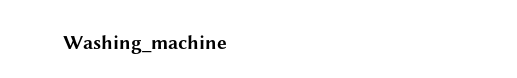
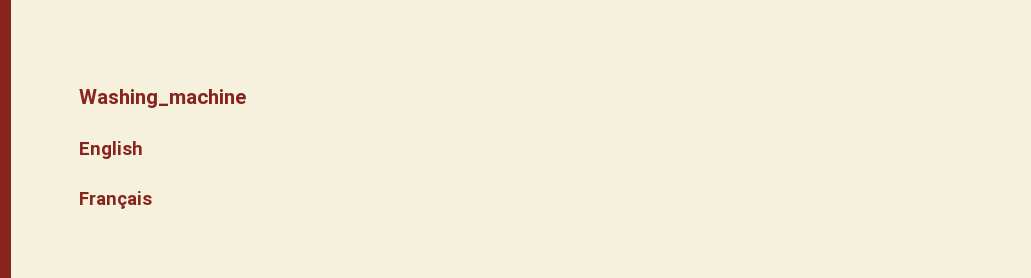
(227, 44) none -> [79,141,143,159] [79,191,152,209] // English // Français

